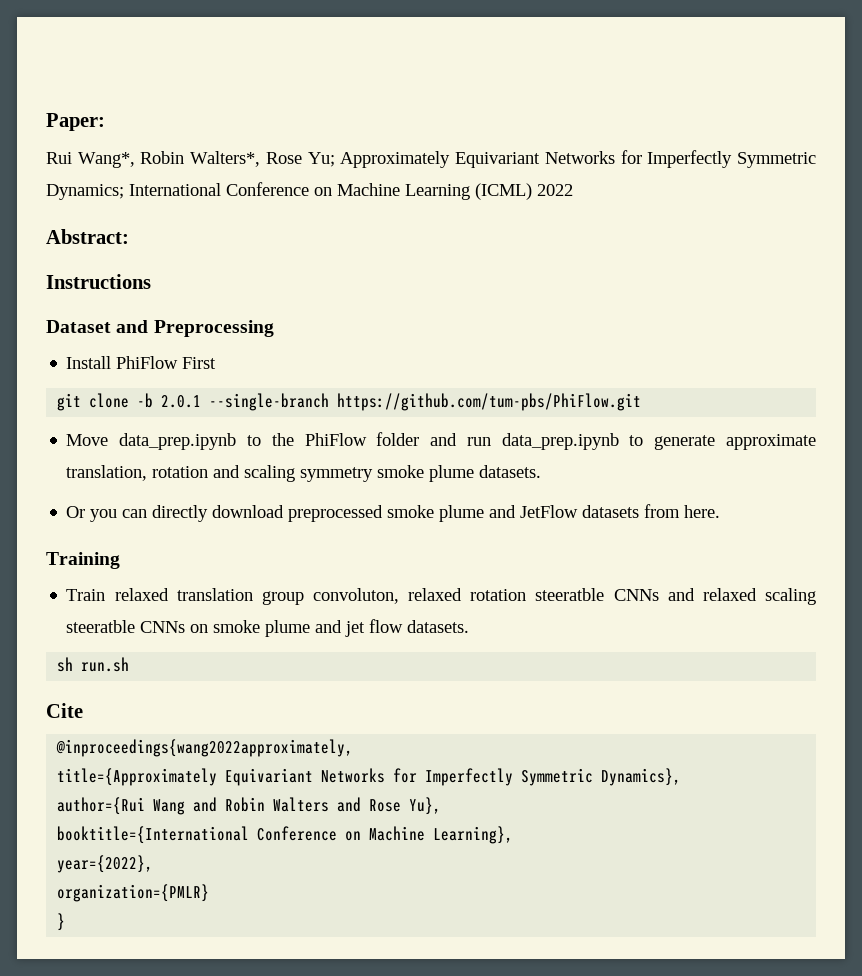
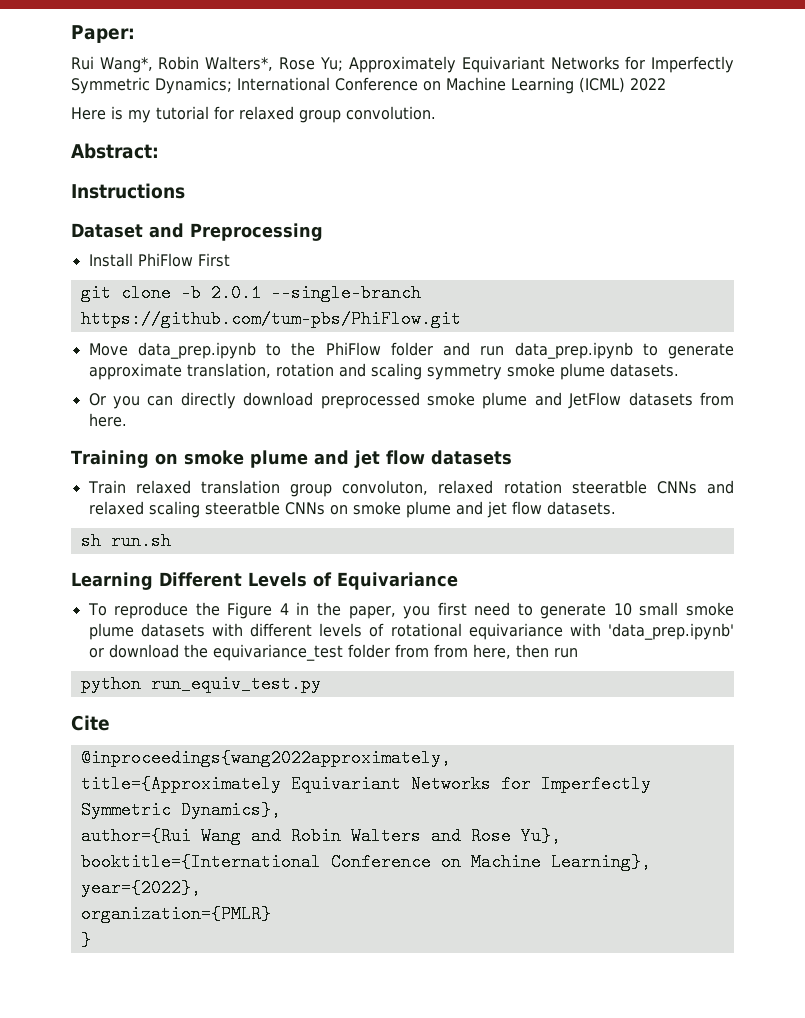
(573, 190) none -> [71,106,436,123] // Here is my tutorial for relaxed group convolution.
(120, 560) none -> [154,450,512,468] on smoke plume and jet flow datasets
(130, 664) none -> [71,572,458,590] [87,602,735,619] [88,623,735,640] [88,644,578,661] [80,675,321,693] // Learning Different Levels of Equivariance // To reproduce the Figure 4 in the paper, you first need to generate 10 small smoke plume datasets with different levels of rotational equivariance with 'data_prep.ipynb' or download the equivariance_test folder from from here, then run // python run_equiv_test.py

